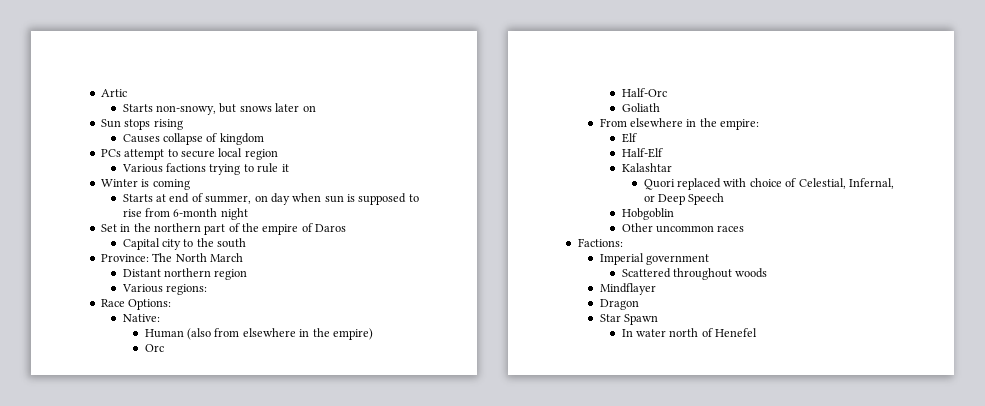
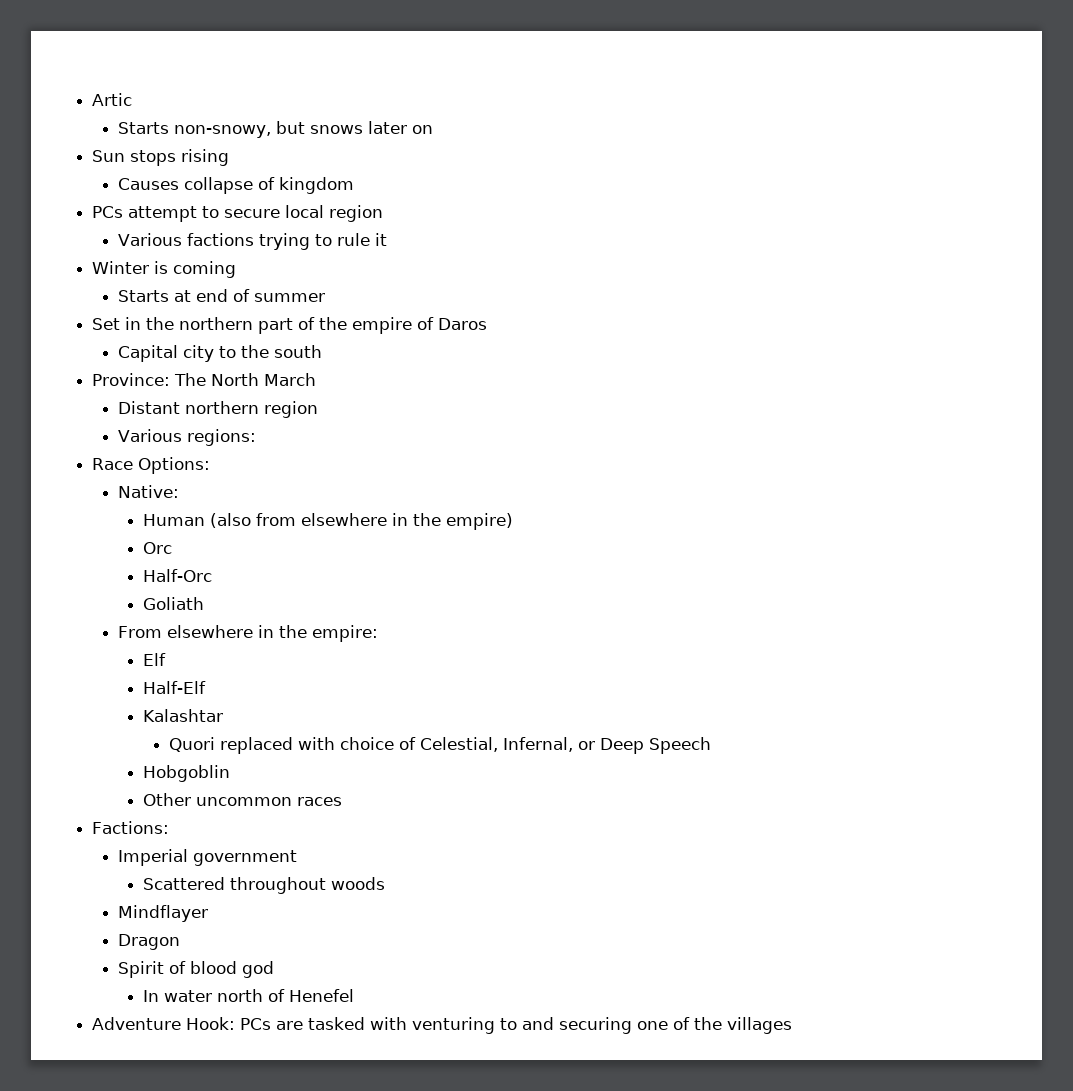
[205,193,419,205] [122,208,248,220] summer, on day when sun is supposed to rise from 6-month night -> [253,293,325,302] summer
[599,314,659,325] Star Spawn -> [117,961,274,978] Spirit of blood god
(758, 332) none -> [92,1017,793,1034] // Adventure Hook: PCs are tasked with venturing to and securing one of the villages

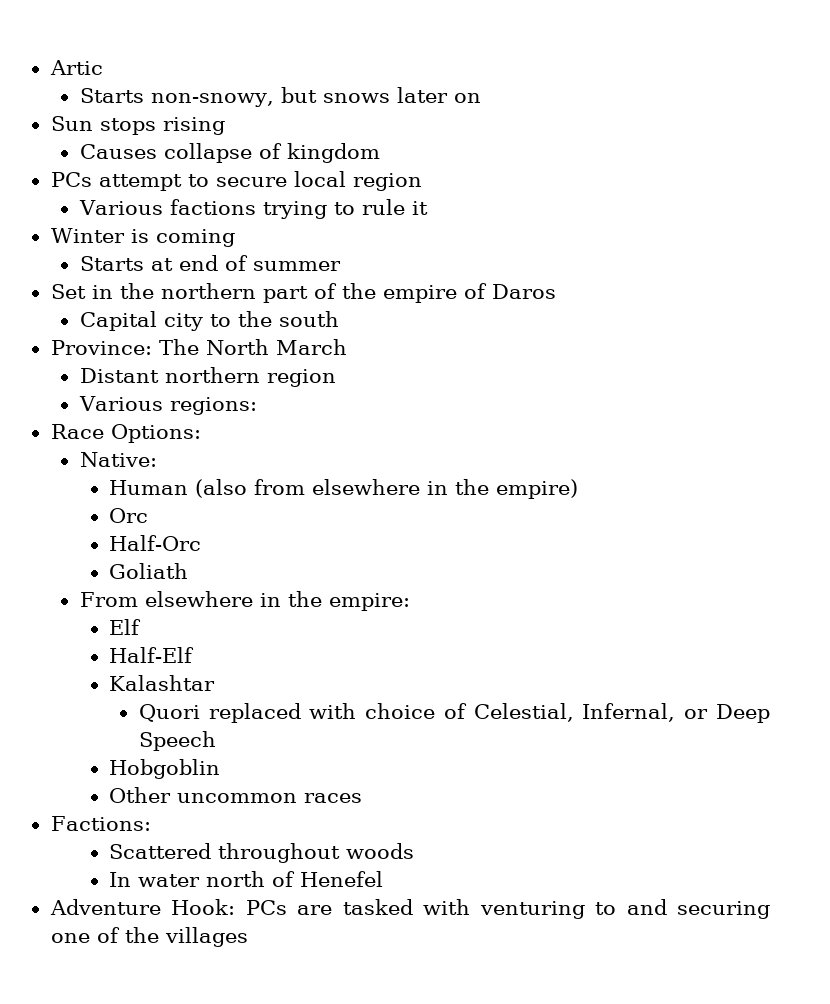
[117,849,297,866] // Imperial government -> (151, 823) none
[117,905,208,922] [117,934,180,950] [117,961,274,978] // Mindflayer // Dragon // Spirit of blood god -> (415, 851) none

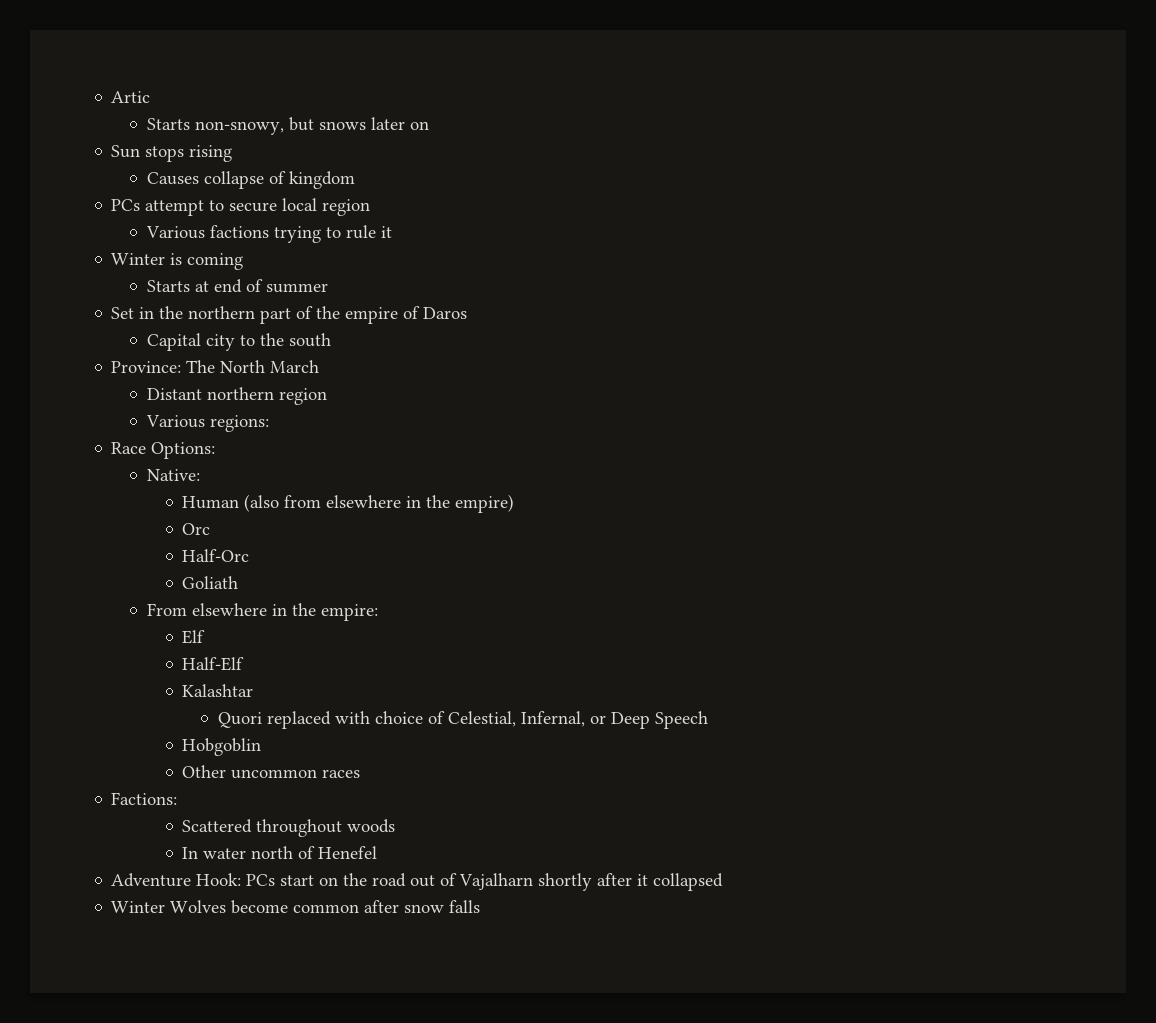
[297,899,770,919] [50,927,248,947] are tasked with venturing to and securing one of the villages -> [280,873,724,891] [111,900,481,914] start on the road out of Vajalharn shortly after it collapsed // Winter Wolves become common after snow falls

